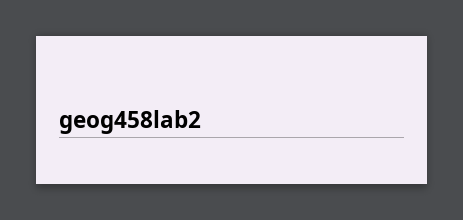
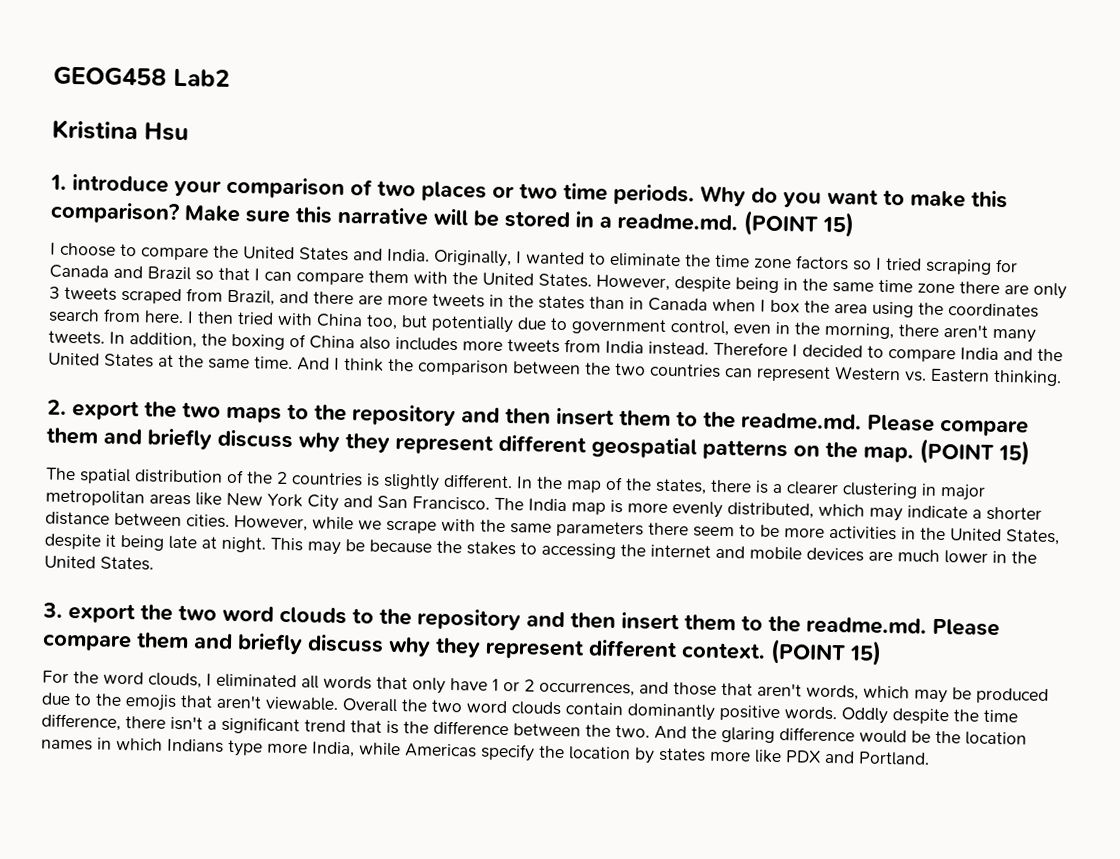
[59,110,201,134] geog458lab2 -> [53,66,230,87] [52,119,189,142] [50,174,1008,209] [50,201,855,238] [50,242,1018,275] [49,264,1067,300] [49,286,1039,318] [48,308,1036,343] [48,330,1063,363] [48,352,1062,387] [47,399,1029,437] [46,427,1030,466] [45,467,986,501] [45,489,1042,522] [45,511,1060,546] [44,533,1037,564] [44,555,154,571] [42,602,1000,637] [42,632,882,666] [42,670,1049,704] [41,692,1018,725] [41,713,1027,746] [41,737,930,766] GEOG458 Lab2 // Kristina Hsu // 1. introduce your comparison of two places or two time periods. Why do you want to make this comparison? Make sure this narrative will be stored in a readme.md. (POINT 15) // I choose to compare the United States and India. Originally, I wanted to eliminate the time zone factors so I tried scraping for Canada and Brazil so that I can compare them with the United States. However, despite being in the same time zone there are only 3 tweets scraped from Brazil, and there are more tweets in the states than in Canada when I box the area using the coordinates search from here. I then tried with China too, but potentially due to government control, even in the morning, there aren't many tweets. In addition, the boxing of China also includes more tweets from India instead. Therefore I decided to compare India and the United States at the same time. And I think the comparison between the two countries can represent Western vs. Eastern thinking. // 2. export the two maps to the repository and then insert them to the readme.md. Please compare them and briefly discuss why they represent different geospatial patterns on the map. (POINT 15) // The spatial distribution of the 2 countries is slightly different. In the map of the states, there is a clearer clustering in major metropolitan areas like New York City and San Francisco. The India map is more evenly distributed, which may indicate a shorter distance between cities. However, while we scrape with the same parameters there seem to be more activities in the United States, despite it being late at night. This may be because the stakes to accessing the internet and mobile devices are much lower in the United States. // 3. export the two word clouds to the repository and then insert them to the readme.md. Please compare them and briefly discuss why they represent different context. (POINT 15) // For the word clouds, I eliminated all words that only have 1 or 2 occurrences, and those that aren't words, which may be produced due to the emojis that aren't viewable. Overall the two word clouds contain dominantly positive words. Oddly despite the time difference, there isn't a significant trend that is the difference between the two. And the glaring difference would be the location names in which Indians type more India, while Americas specify the location by states more like PDX and Portland.

